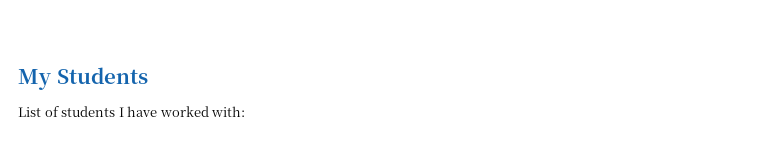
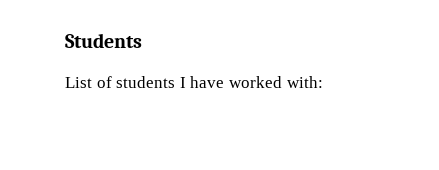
[18,69,51,90] My -> (65, 40) none

